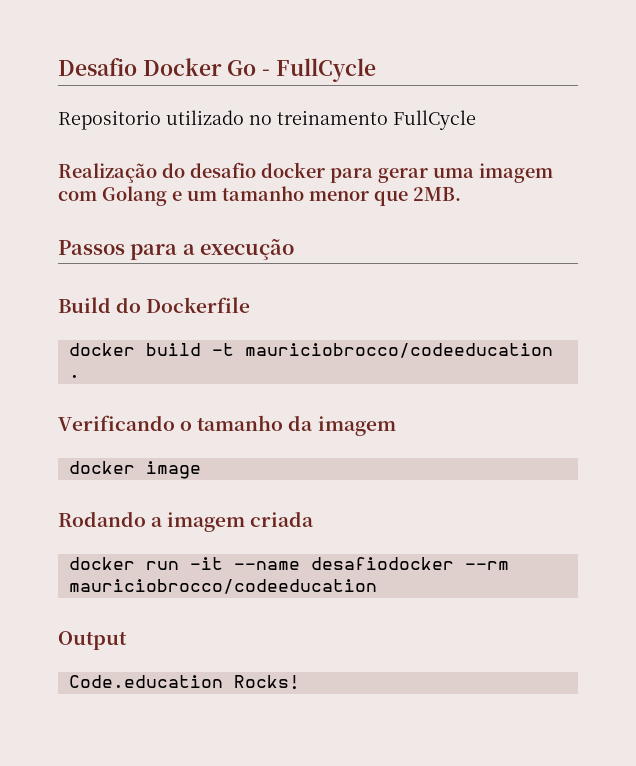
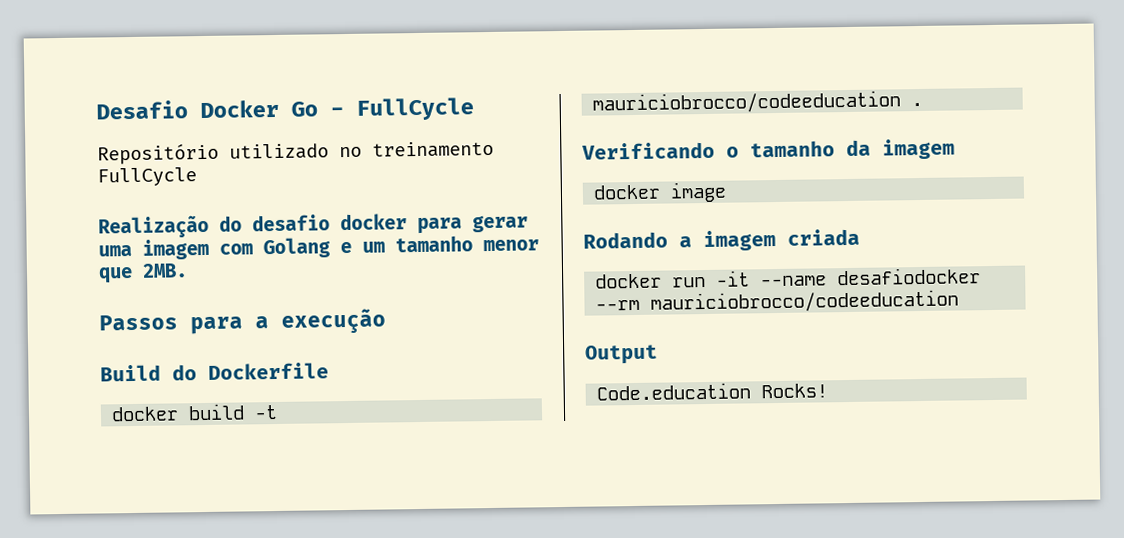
[58,110,161,130] Repositorio -> [97,142,219,165] Repositório

